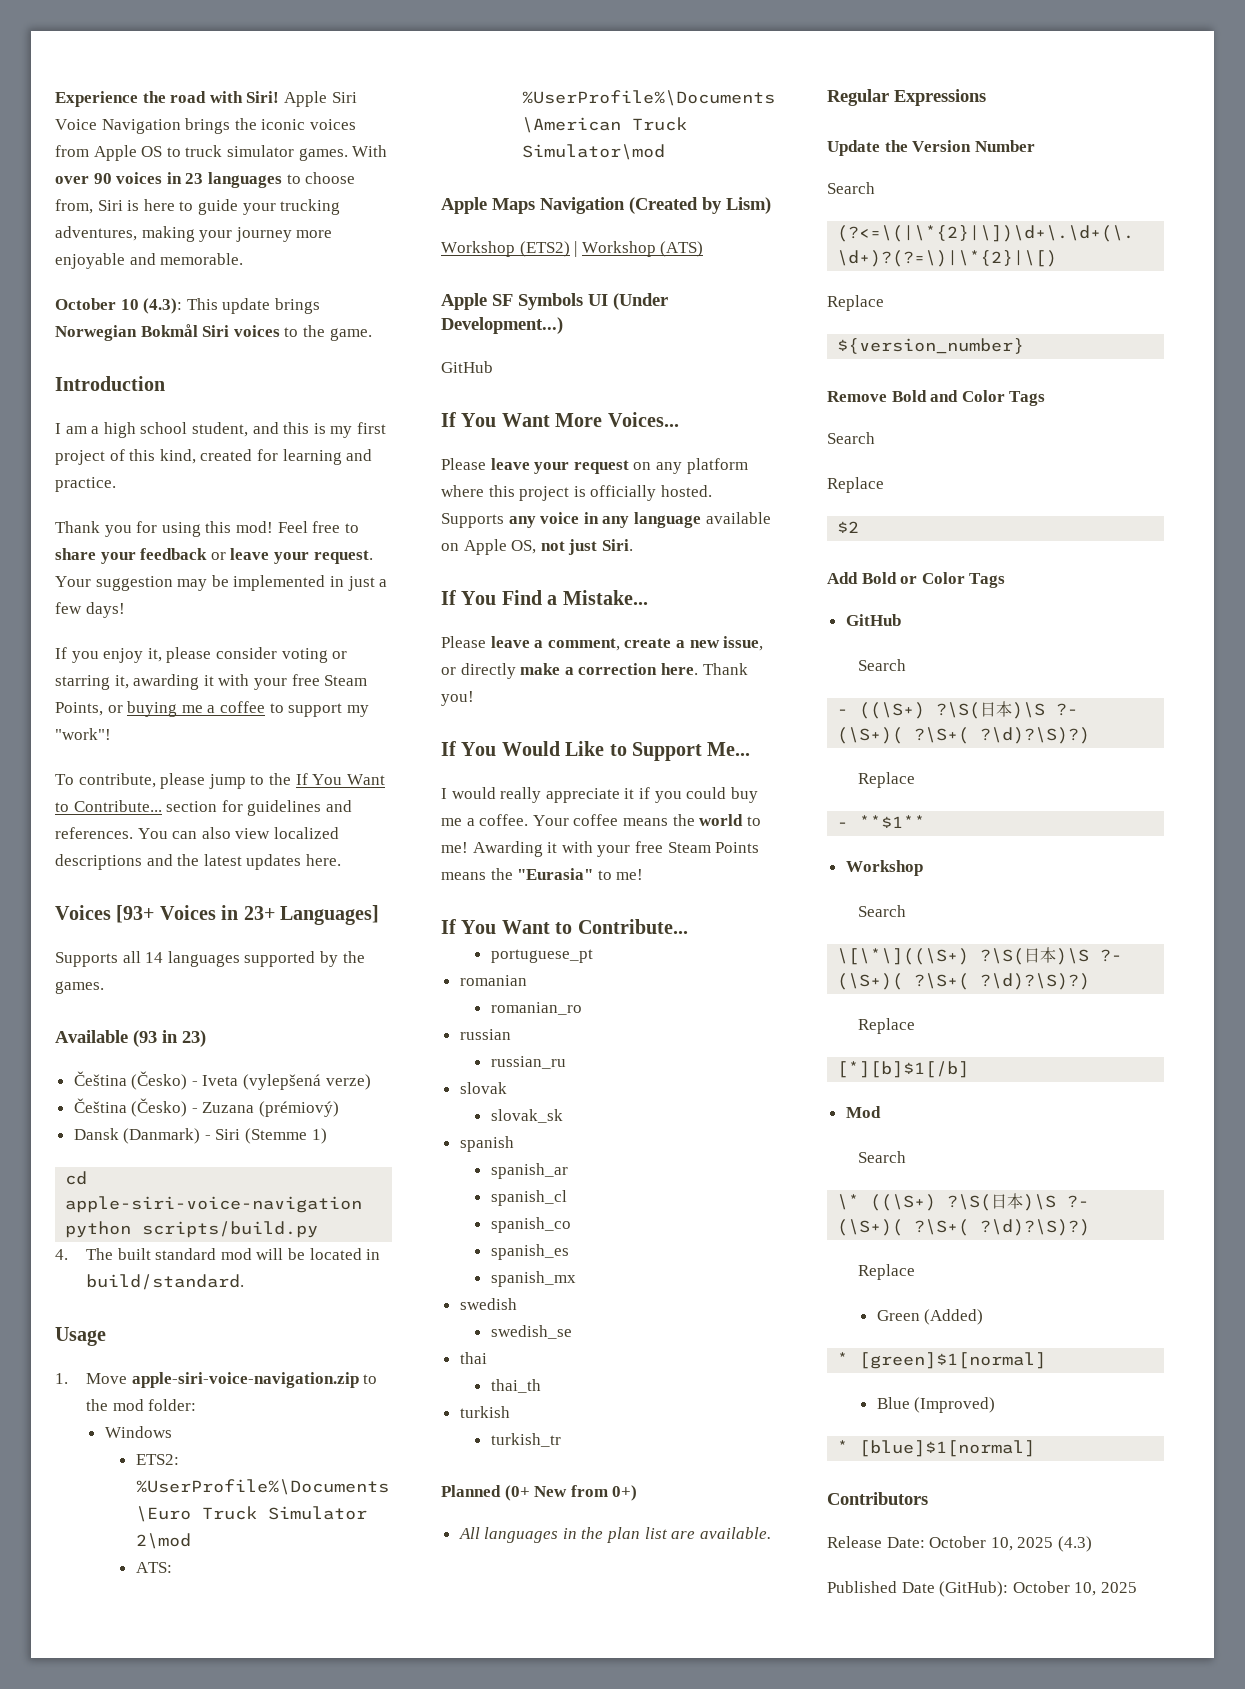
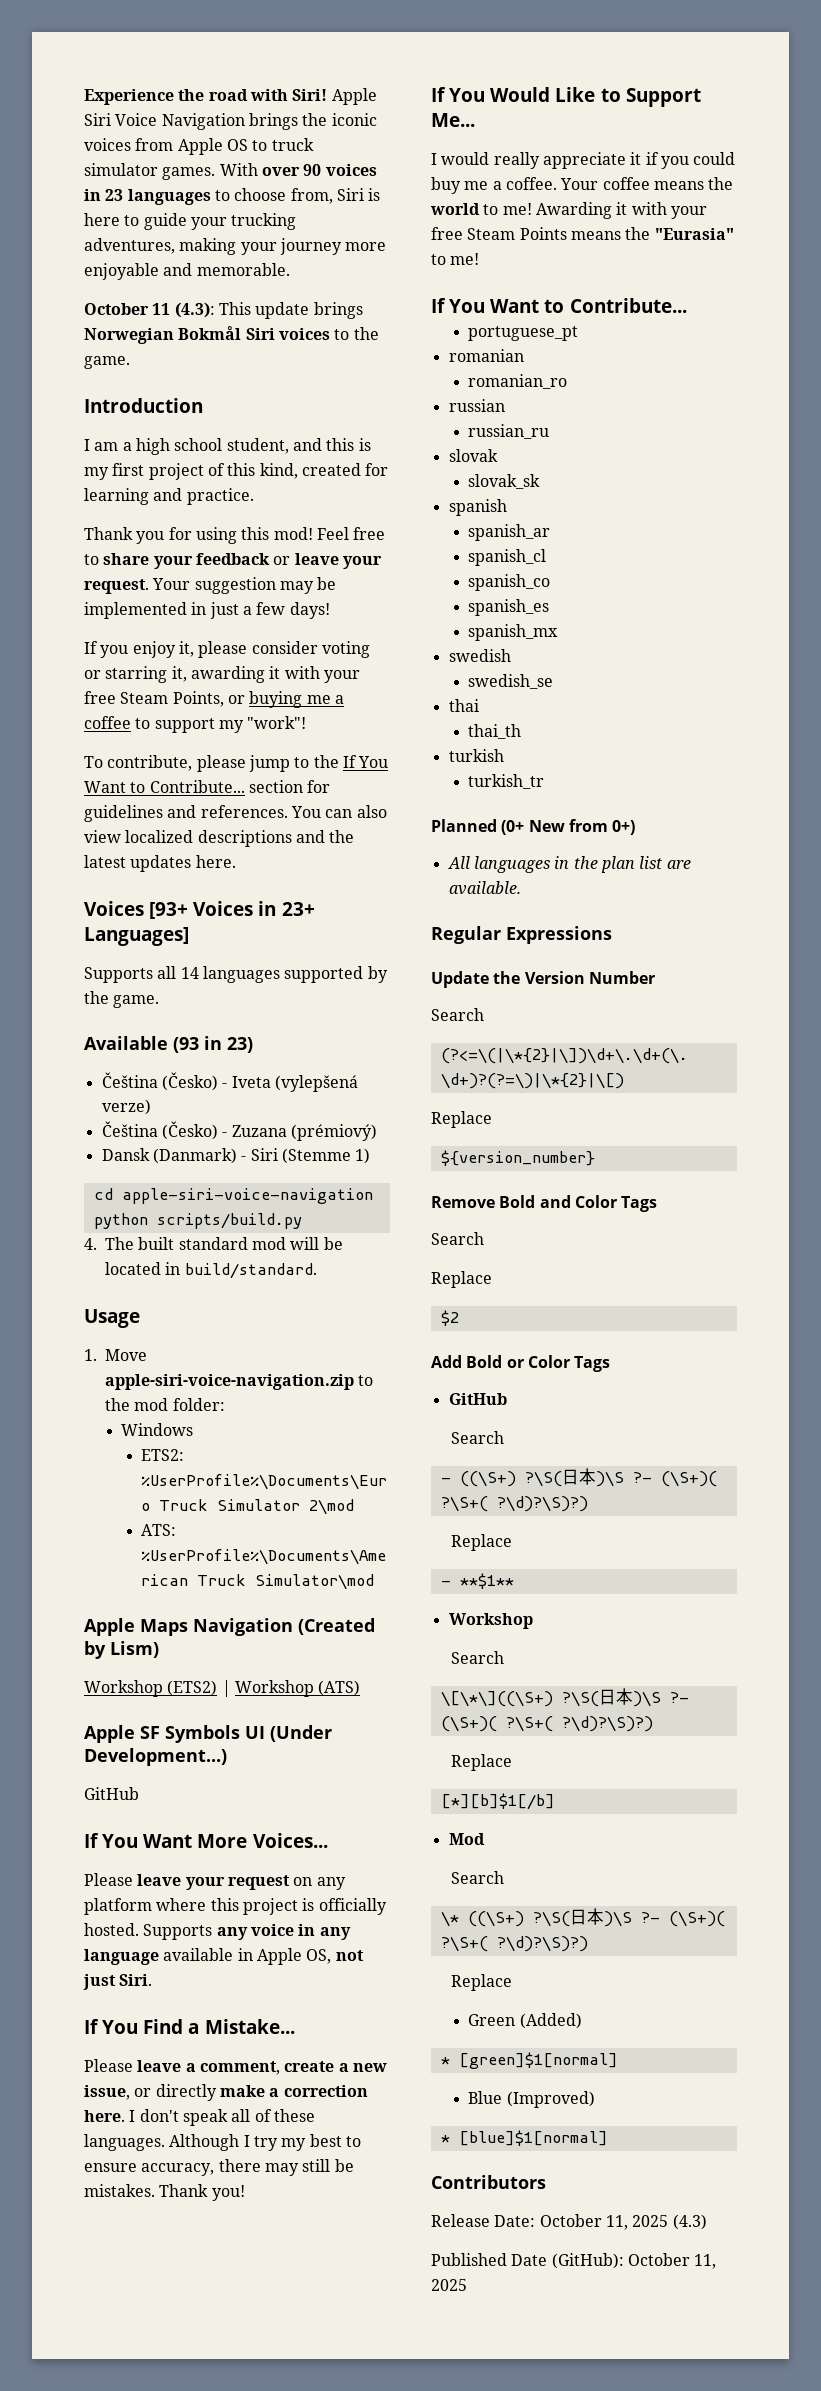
[120,299,139,310] 10 -> [152,303,171,315] 11
[55,981,104,994] games. -> [113,995,160,1008] game.
[441,543,459,551] on -> [237,1948,253,1961] in
(698, 669) none -> [129,2109,315,2126] [84,2134,361,2151] [84,2159,354,2176] [84,2184,155,2197] I don't speak all of these languages. Although I try my best to ensure accuracy, there may still be mistakes.
[990,1537,1013,1551] 10, -> [605,2215,628,2230] 11,
[1074,1582,1097,1596] 10, -> [694,2254,717,2269] 11,

